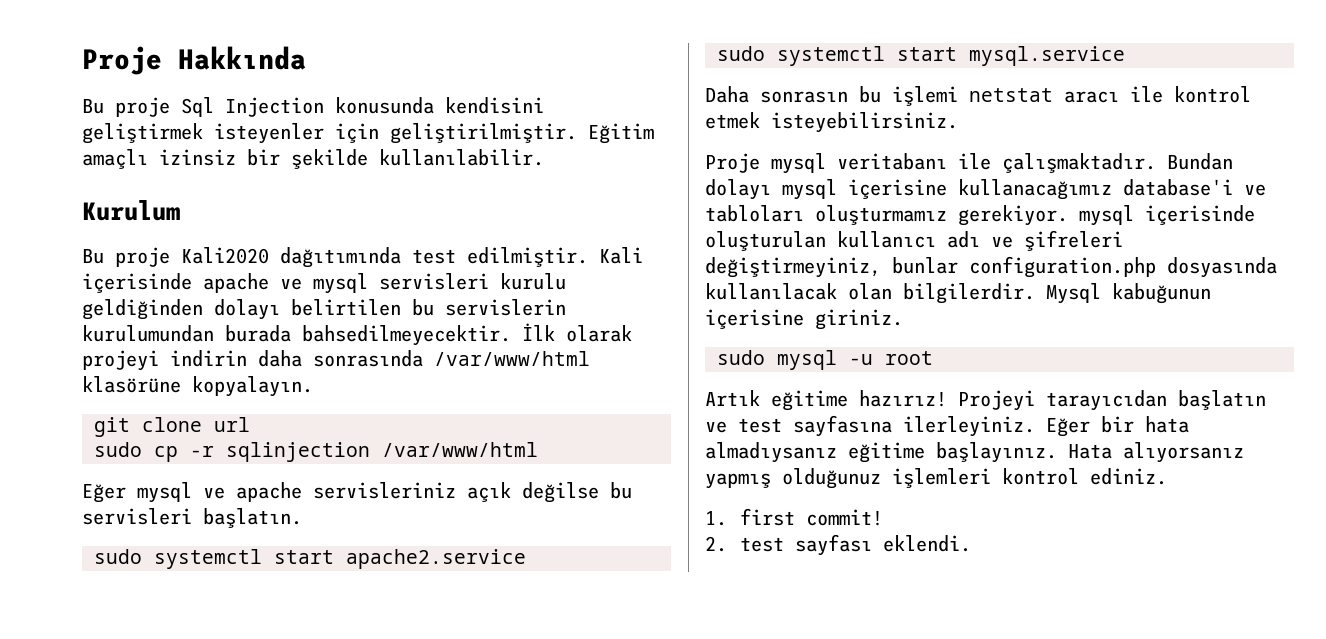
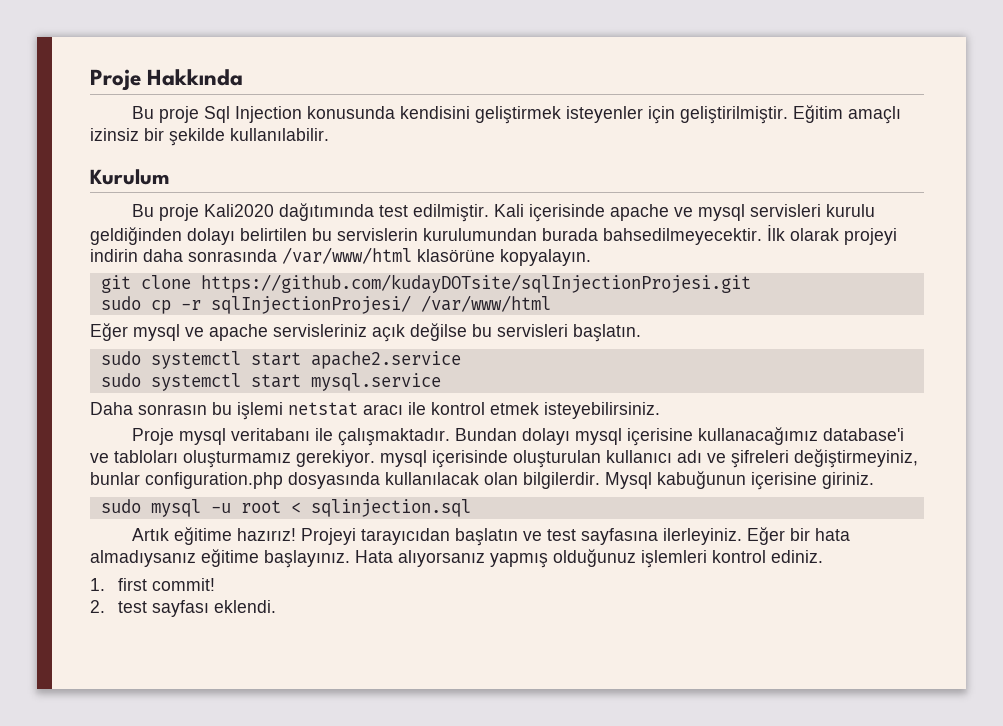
[214,417,250,432] url -> [200,274,751,293] https://github.com/kudayDOTsite/sqlInjectionProjesi.git
[226,442,370,462] sqlinjection -> [210,295,411,314] sqlInjectionProjesi/
(933, 358) none -> [290,499,471,517] < sqlinjection.sql

